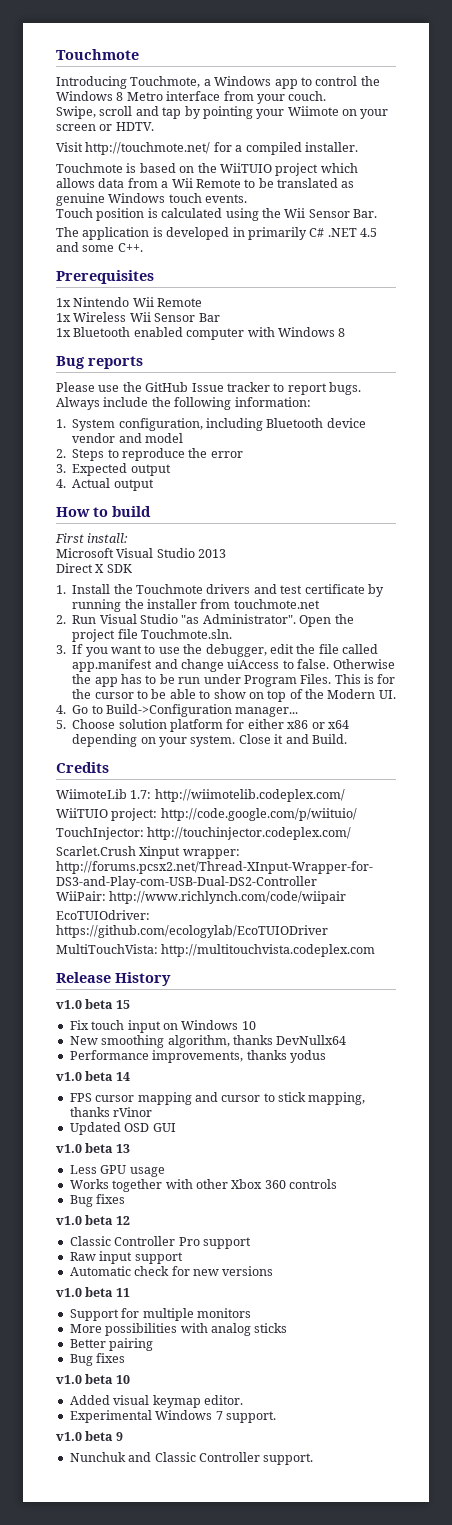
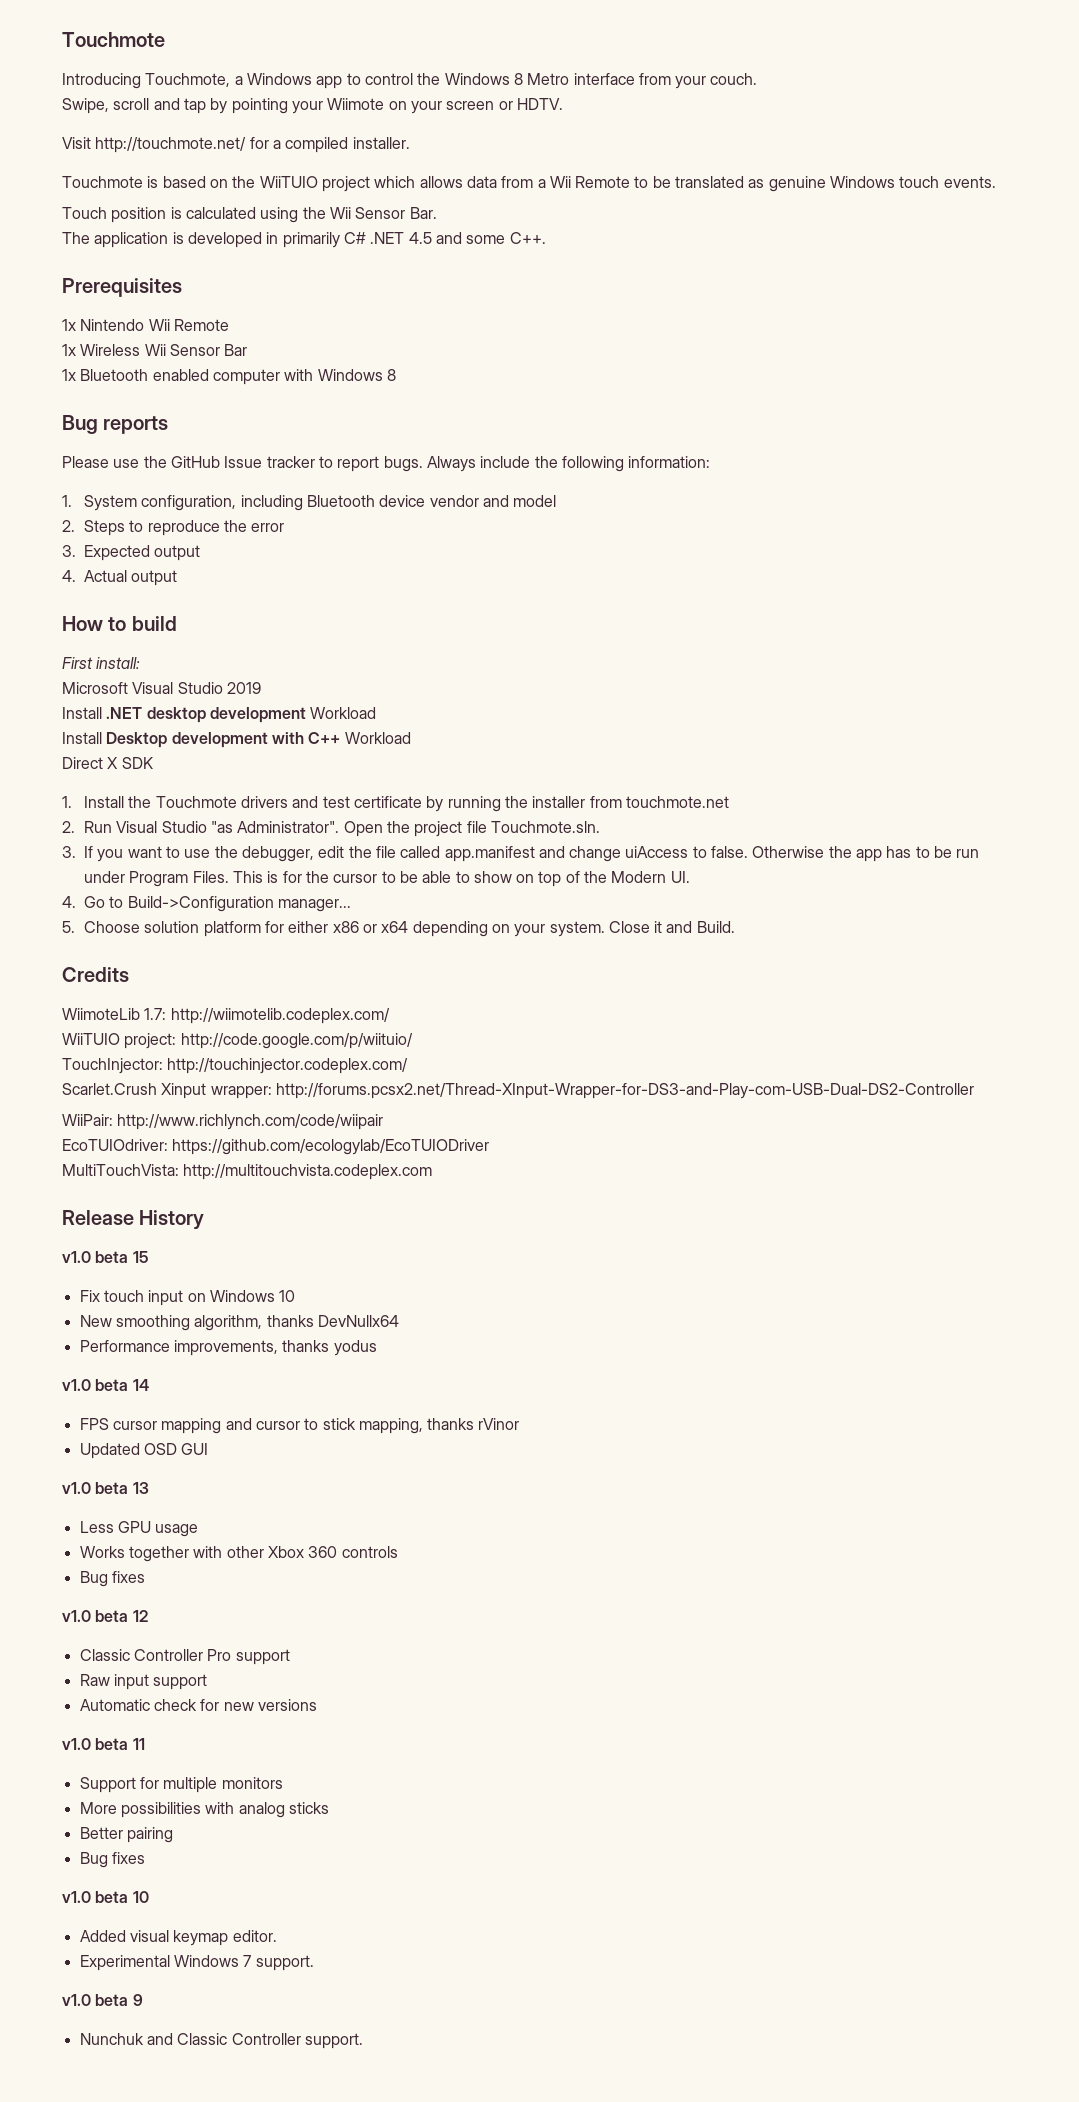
[198,549,227,558] 2013 -> [226,682,261,694] [62,707,377,723] [62,732,411,748] 2019 // Install .NET desktop development Workload // Install Desktop development with C++ Workload

